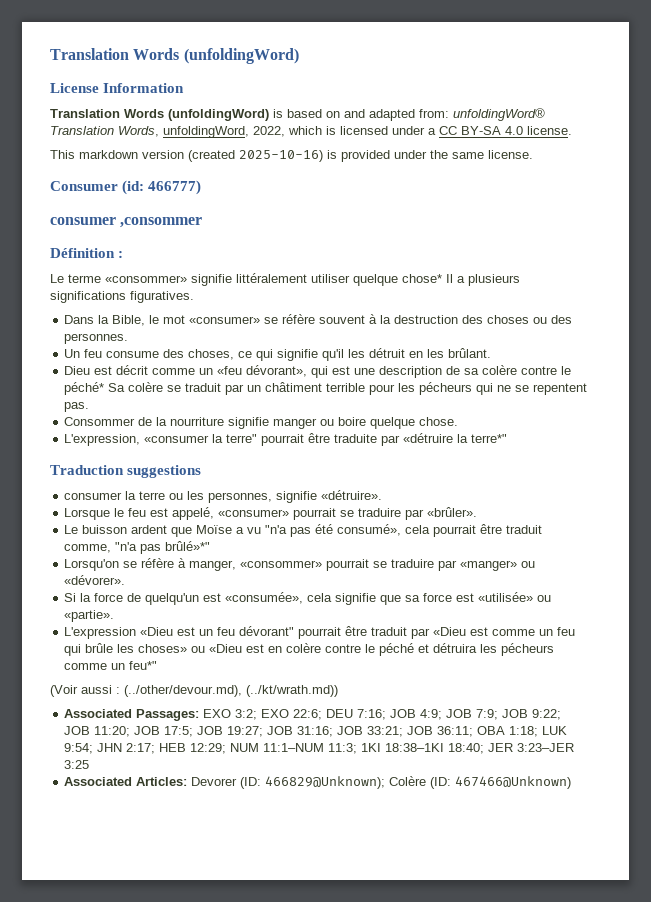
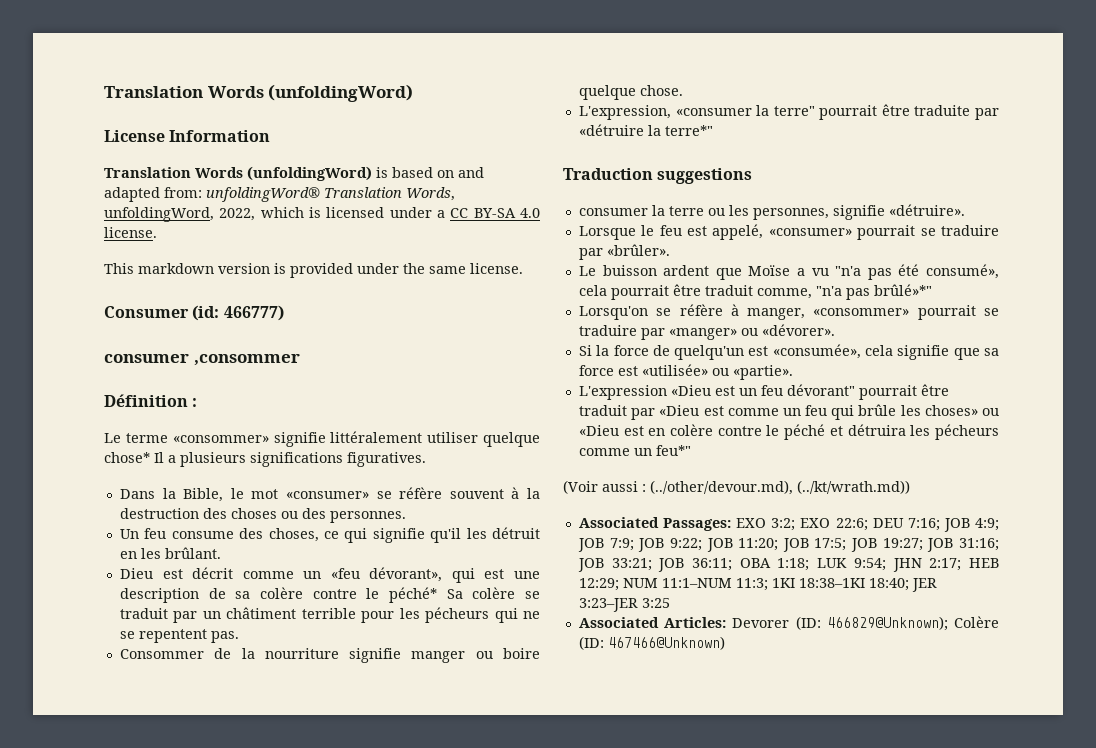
[188,150,323,162] (created 2025-10-16) -> (270, 268) none

